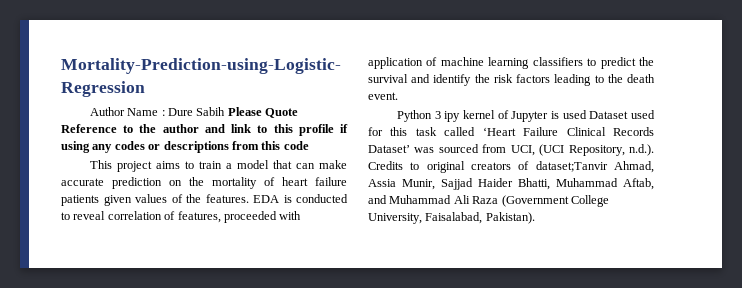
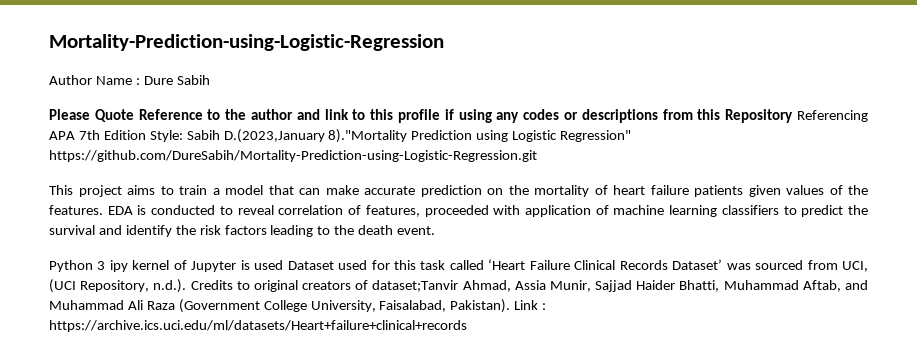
(226, 111) none -> (210, 80) //
[283,141,309,150] code -> [725,109,868,123] [49,129,632,143] [49,150,537,162] Repository Referencing APA 7th Edition Style: Sabih D.(2023,January 8)."Mortality Prediction using Logistic Regression" https://github.com/DureSabih/Mortality-Prediction-using-Logistic-Regression.git
(535, 218) none -> [514,300,547,310] [49,320,467,332] Link : https://archive.ics.uci.edu/ml/datasets/Heart+failure+clinical+records

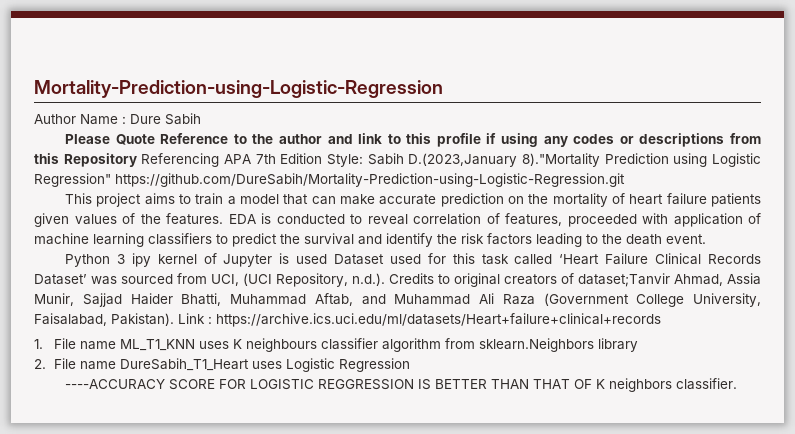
(467, 326) none -> [34,338,638,352] [34,358,410,372] [64,378,737,392] // 1. File name ML_T1_KNN uses K neighbours classifier algorithm from sklearn.Neighbors library // 2. File name DureSabih_T1_Heart uses Logistic Regression // ----ACCURACY SCORE FOR LOGISTIC REGGRESSION IS BETTER THAN THAT OF K neighbors classifier.

